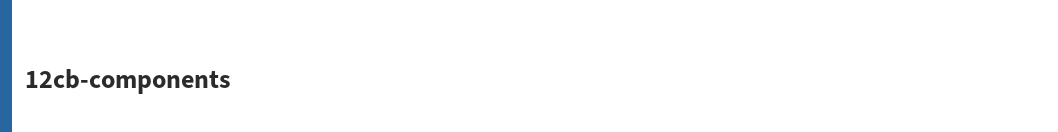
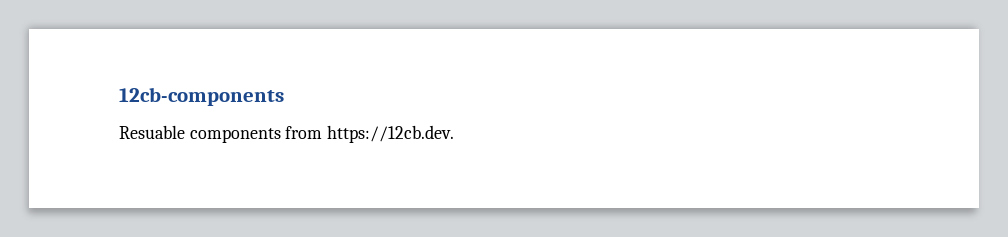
(231, 81) none -> [119,125,455,143] // Resuable components from https://12cb.dev.

